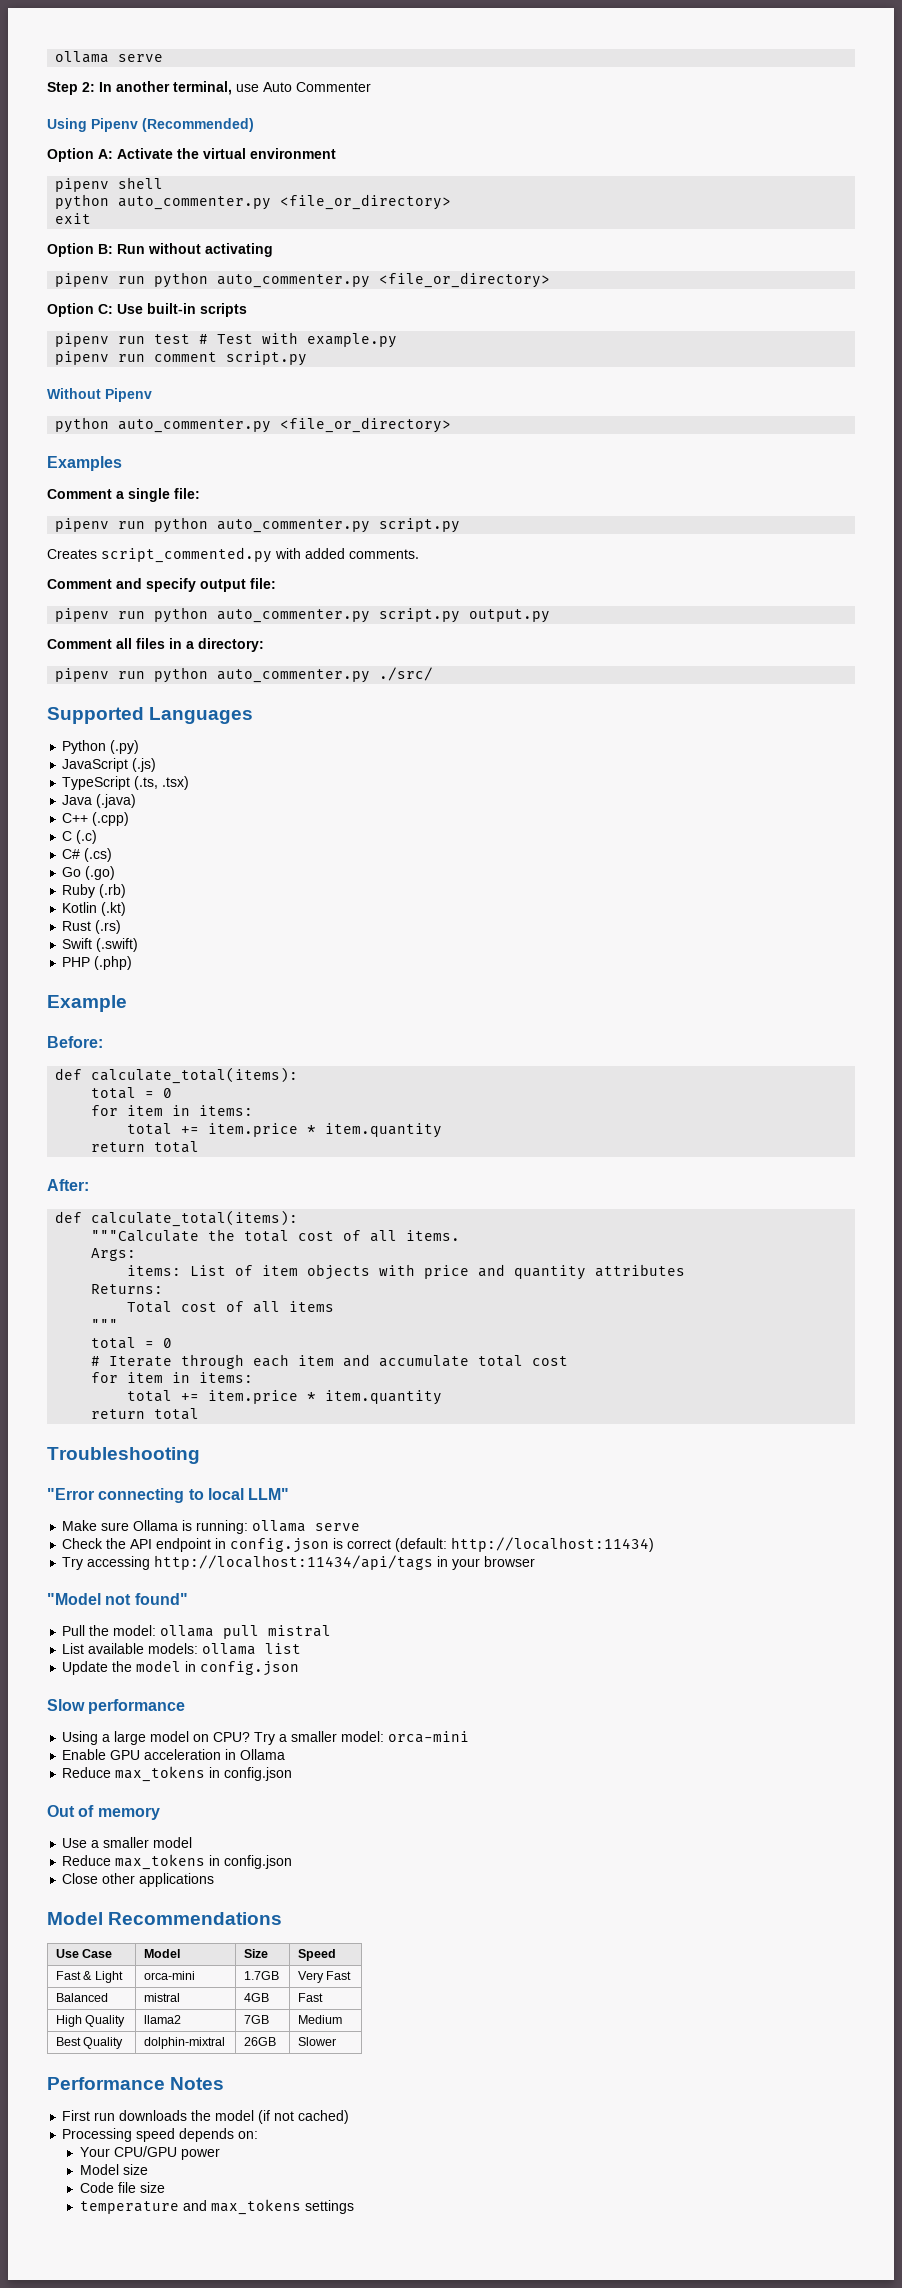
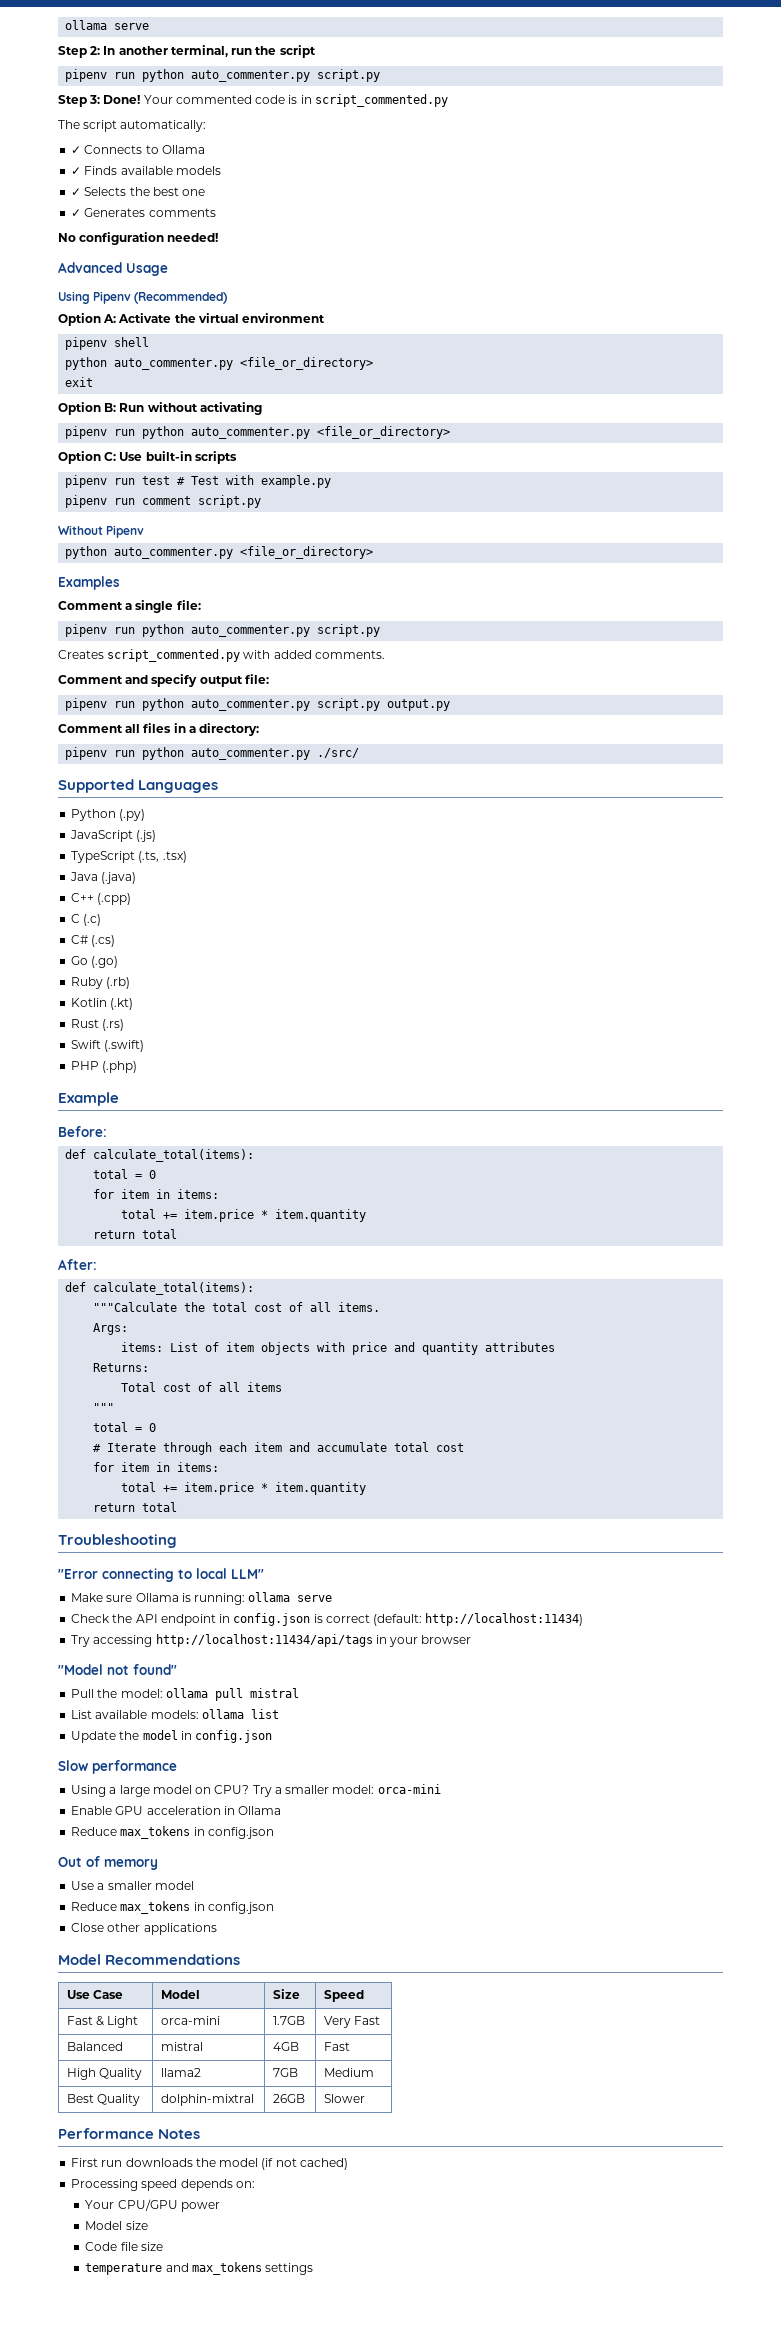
[236,82,371,92] use Auto Commenter -> [231,45,316,58] [65,69,381,82] [58,94,448,107] [58,120,207,132] [71,145,205,154] [71,166,221,175] [71,187,206,196] [71,208,216,217] [58,232,219,245] [58,262,168,276] run the script // pipenv run python auto_commenter.py script.py // Step 3: Done! Your commented code is in script_commented.py // The script automatically: // ✓ Connects to Ollama // ✓ Finds available models // ✓ Selects the best one // ✓ Generates comments // No configuration needed! // Advanced Usage

